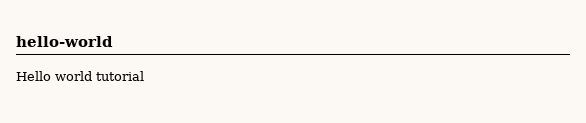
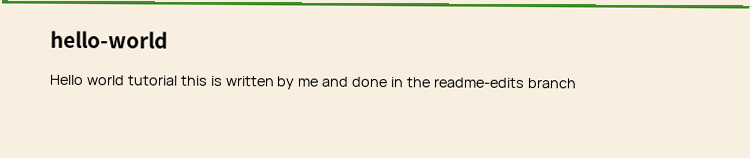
(144, 76) none -> [179,75,577,90] this is written by me and done in the readme-edits branch

